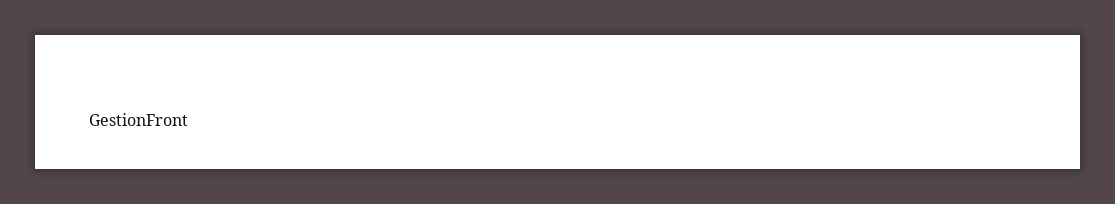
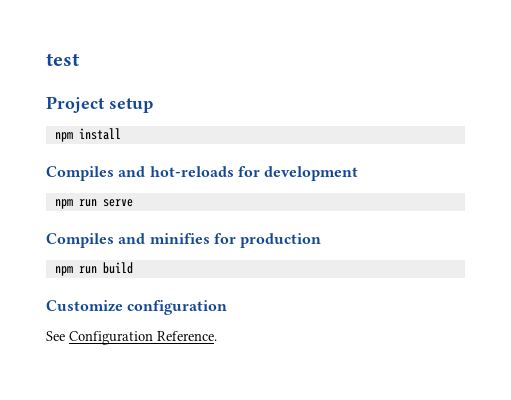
[89,113,188,126] GestionFront -> [46,53,79,66] [46,96,153,113] [54,128,121,142] [46,166,359,181] [54,199,133,209] [46,233,322,248] [54,262,133,276] [46,300,228,315] [46,331,217,345] test // Project setup // npm install // Compiles and hot-reloads for development // npm run serve // Compiles and minifies for production // npm run build // Customize configuration // See Configuration Reference.

